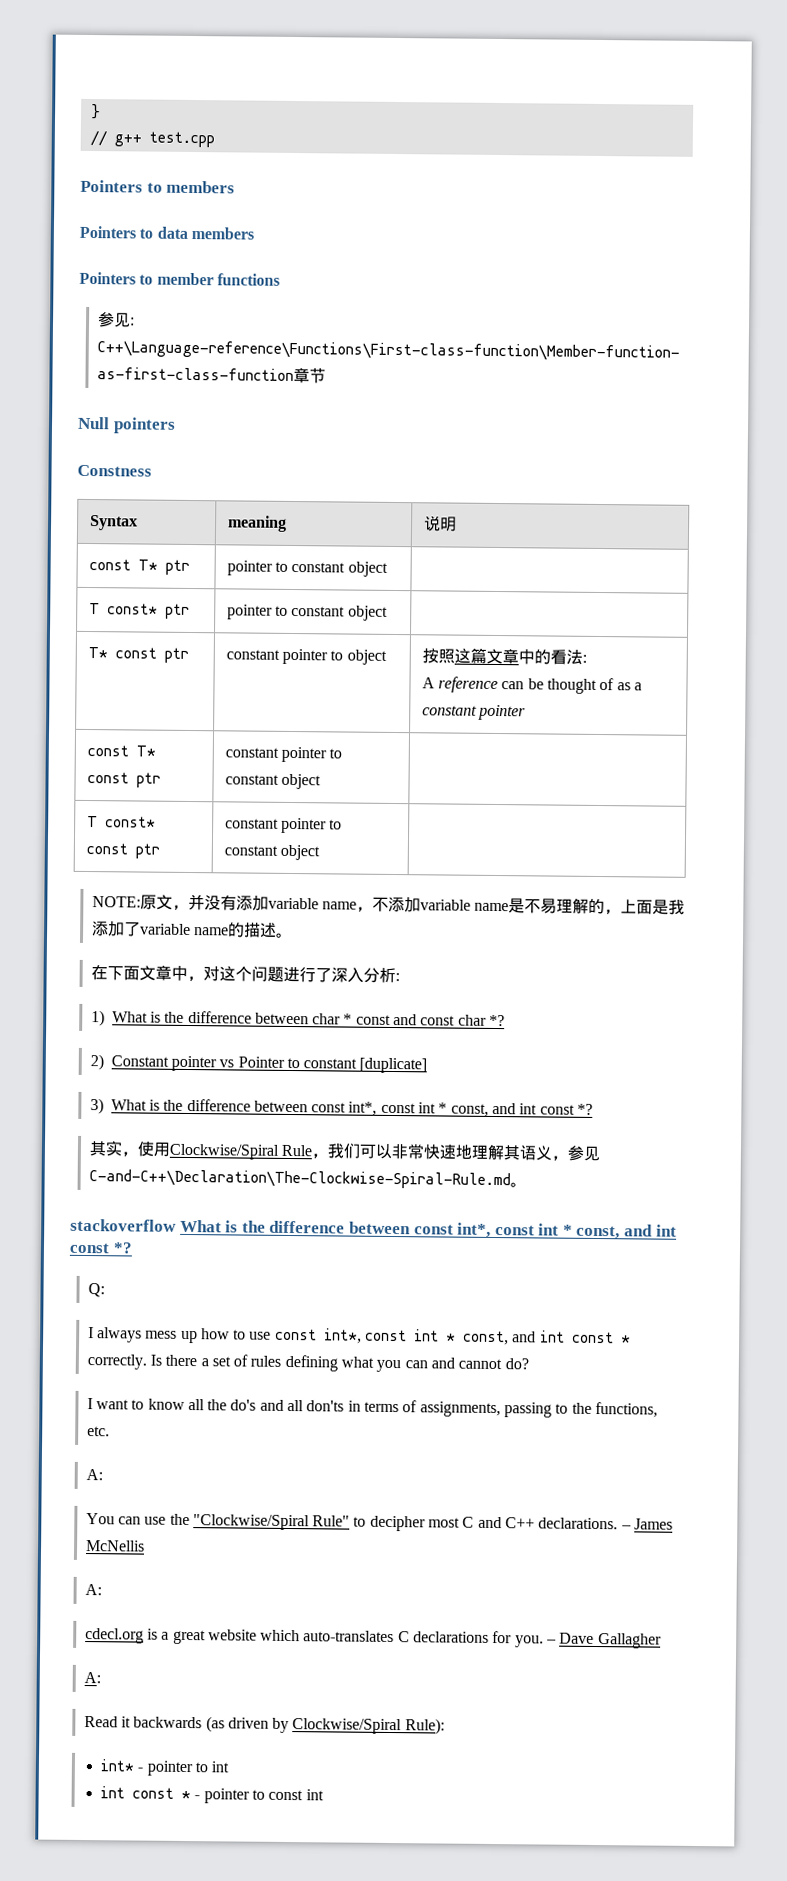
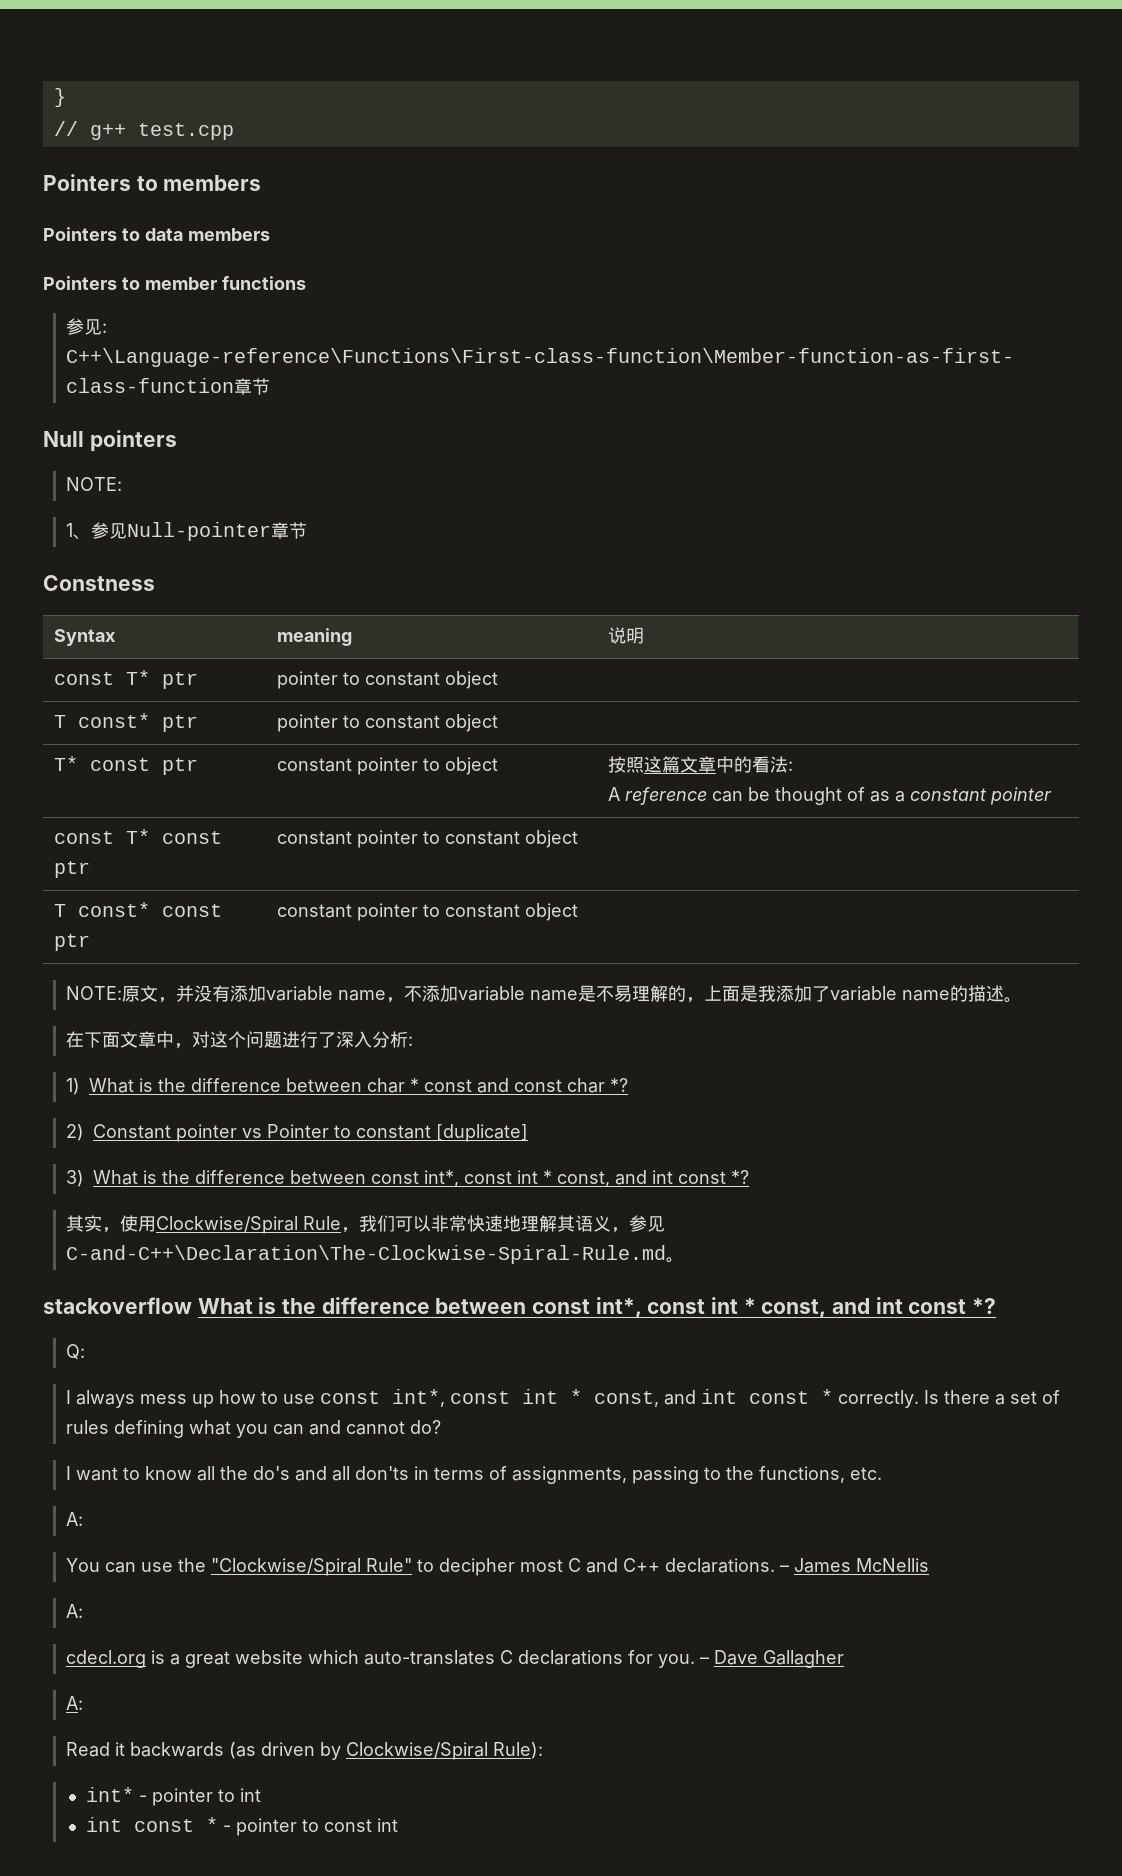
(176, 425) none -> [65,477,122,491] [65,522,307,541] // NOTE: // 1、参见Null-pointer章节

